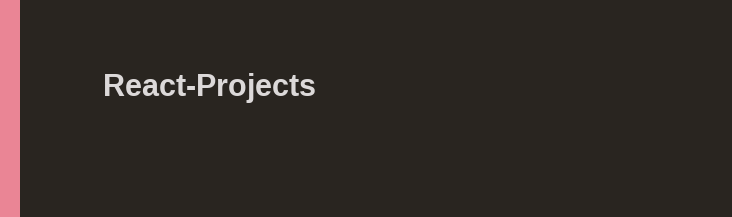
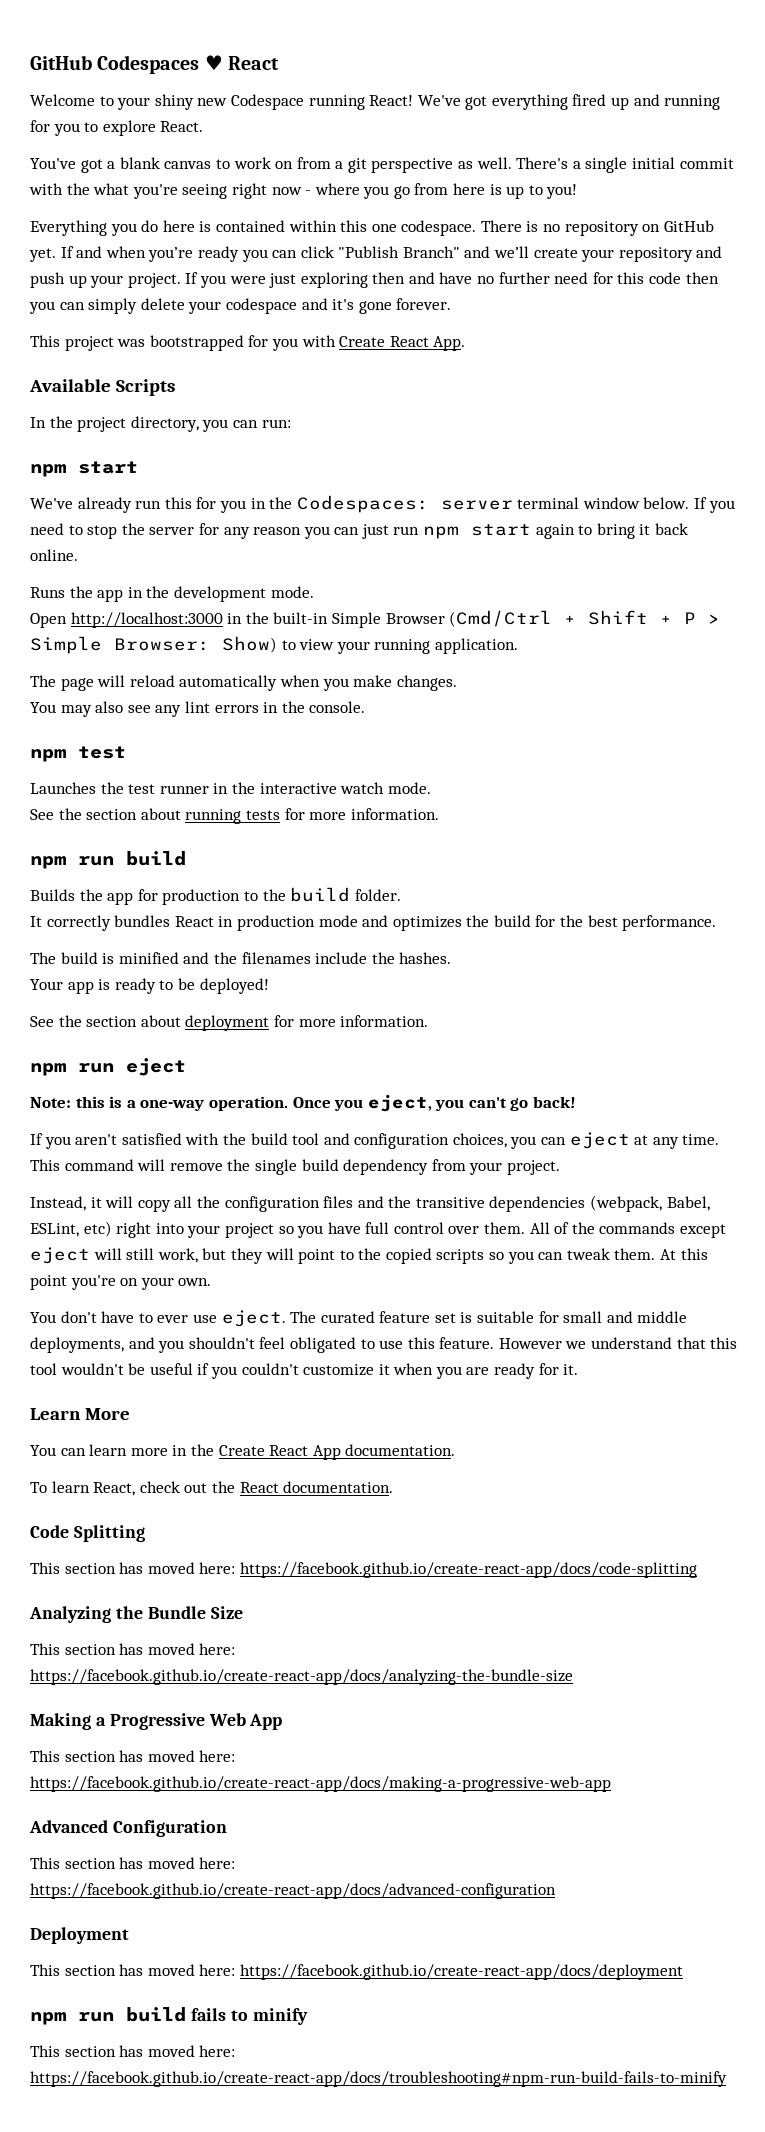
[103,73,316,103] React-Projects -> [30,55,279,74] [30,94,721,110] [30,120,204,136] [30,157,734,173] [29,183,578,199] [30,220,714,236] [29,246,723,262] [30,272,719,288] [29,298,452,314] [30,335,466,351] [29,379,175,396] [30,416,291,432] [30,461,138,477] [30,495,735,513] [30,523,689,539] [30,549,78,561] [30,586,314,602] [30,610,721,628] [30,636,518,654] [30,675,457,691] [30,701,366,717] [30,746,126,762] [30,782,431,794] [30,808,439,824] [30,851,186,869] [30,887,401,905] [30,915,717,931] [30,952,452,964] [30,978,269,994] [30,1015,429,1031] [30,1058,186,1076] [30,1094,577,1112] [30,1132,720,1149] [30,1159,560,1175] [30,1195,710,1212] [30,1221,727,1238] [30,1247,708,1264] [30,1275,212,1290] [30,1310,688,1327] [30,1337,738,1353] [30,1363,579,1379] [30,1408,130,1420] [30,1444,456,1460] [30,1481,394,1496] [30,1525,145,1542] [30,1562,697,1578] [29,1606,243,1623] [30,1643,236,1655] [30,1669,573,1685] [30,1713,283,1730] [30,1750,236,1762] [30,1776,611,1792] [29,1820,227,1837] [30,1857,236,1869] [30,1883,556,1899] [30,1927,129,1944] [30,1964,683,1980] [30,2007,308,2025] [30,2045,236,2057] [30,2071,727,2087] GitHub Codespaces ♥ React // Welcome to your shiny new Codespace running React! We've got everything fired up and running for you to explore React. // You've got a blank canvas to work on from a git perspective as well. There's a single initial commit with the what you're seeing right now - where you go from here is up to you! // Everything you do here is contained within this one codespace. There is no repository on GitHub yet. If and when you’re ready you can click "Publish Branch" and we’ll create your repository and push up your project. If you were just exploring then and have no further need for this code then you can simply delete your codespace and it's gone forever. // This project was bootstrapped for you with Create React App. // Available Scripts // In the project directory, you can run: // npm start // We've already run this for you in the Codespaces: server terminal window below. If you need to stop the server for any reason you can just run npm start again to bring it back online. // Runs the app in the development mode. // Open http://localhost:3000 in the built-in Simple Browser (Cmd/Ctrl + Shift + P > Simple Browser: Show) to view your running application. // The page will reload automatically when you make changes. // You may also see any lint errors in the console. // npm test // Launches the test runner in the interactive watch mode. // See the section about running tests for more information. // npm run build // Builds the app for production to the build folder. // It correctly bundles React in production mode and optimizes the build for the best performance. // The build is minified and the filenames include the hashes. // Your app is ready to be deployed! // See the section about deployment for more information. // npm run eject // Note: this is a one-way operation. Once you eject, you can't go back! // If you aren't satisfied with the build tool and configuration choices, you can eject at any time. This command will remove the single build dependency from your project. // Instead, it will copy all the configuration files and the transitive dependencies (webpack, Babel, ESLint, etc) right into your project so you have full control over them. All of the commands except eject will still work, but they will point to the copied scripts so you can tweak them. At this point you're on your own. // You don't have to ever use eject. The curated feature set is suitable for small and middle deployments, and you shouldn't feel obligated to use this feature. However we understand that this tool wouldn't be useful if you couldn't customize it when you are ready for it. // Learn More // You can learn more in the Create React App documentation. // To learn React, check out the React documentation. // Code Splitting // This section has moved here: https://facebook.github.io/create-react-app/docs/code-splitting // Analyzing the Bundle Size // This section has moved here: https://facebook.github.io/create-react-app/docs/analyzing-the-bundle-size // Making a Progressive Web App // This section has moved here: https://facebook.github.io/create-react-app/docs/making-a-progressive-web-app // Advanced Configuration // This section has moved here: https://facebook.github.io/create-react-app/docs/advanced-configuration // Deployment // This section has moved here: https://facebook.github.io/create-react-app/docs/deployment // npm run build fails to minify // This section has moved here: https://facebook.github.io/create-react-app/docs/troubleshooting#npm-run-build-fails-to-minify

